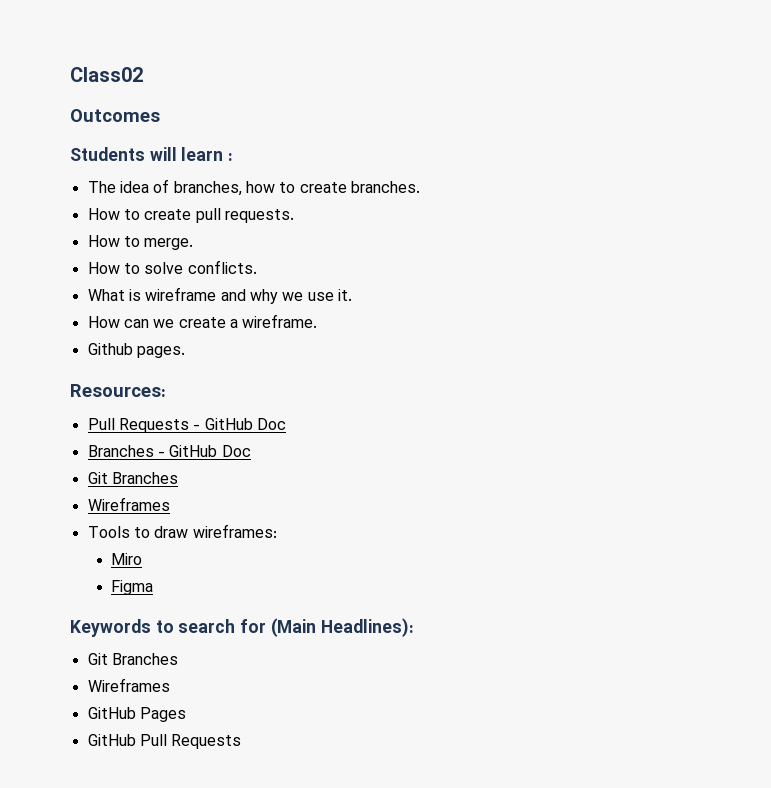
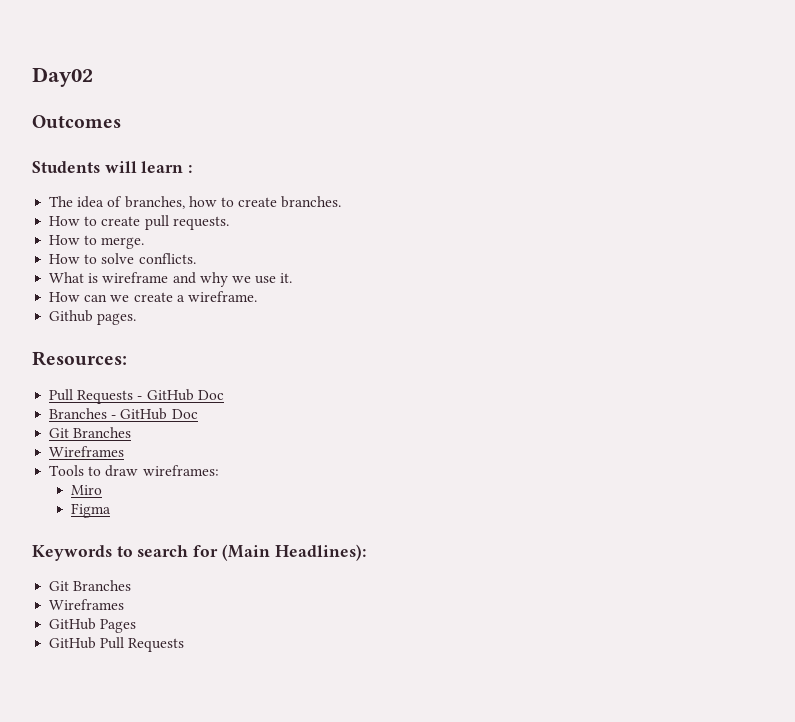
[70,67,143,82] Class02 -> [32,67,93,87] Day02

